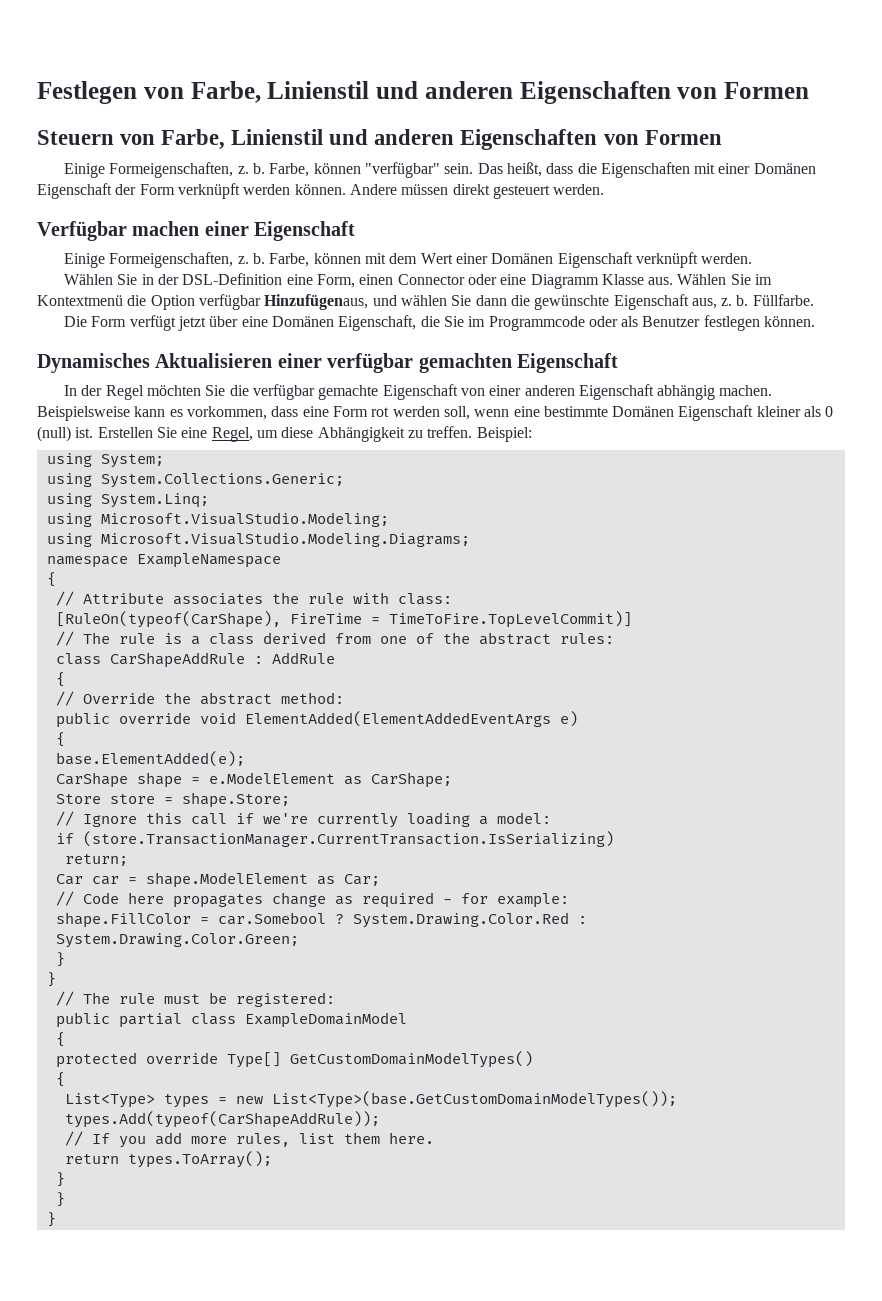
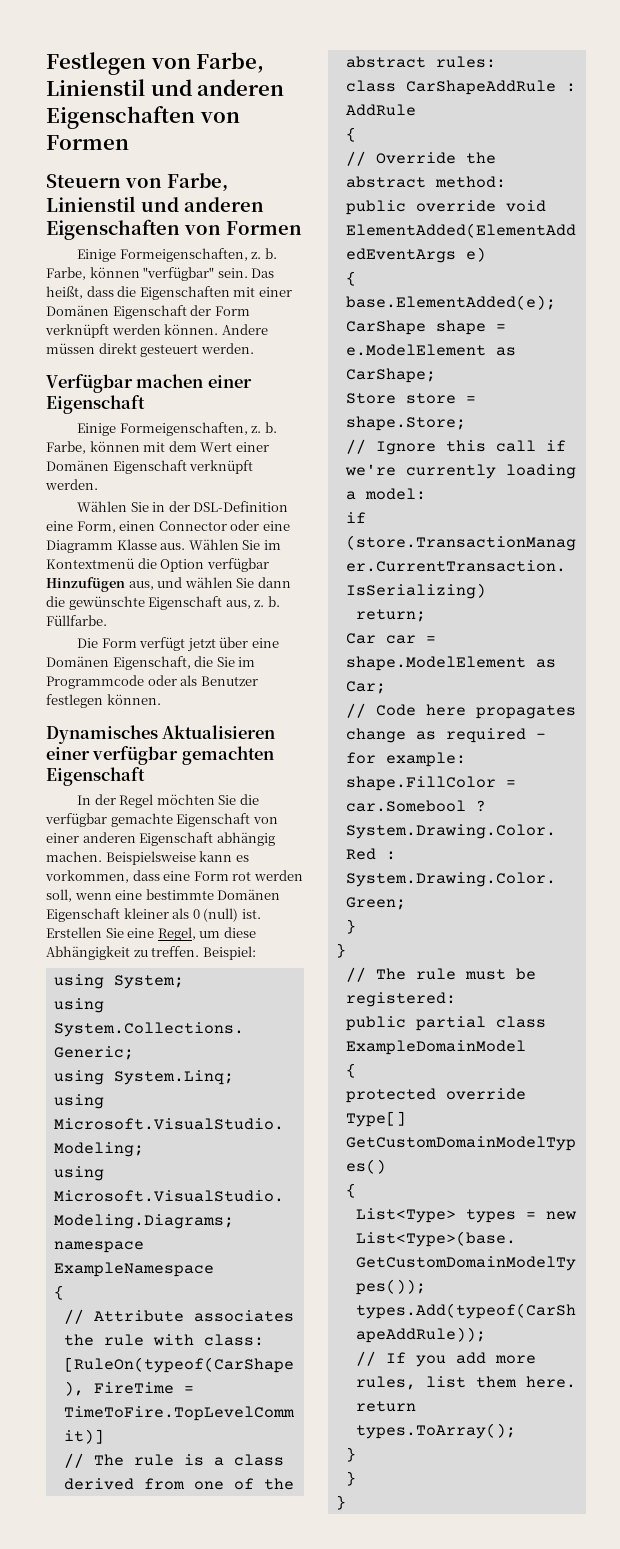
[264,294,369,310] Hinzufügenaus, -> [46,577,154,592] Hinzufügen aus,

